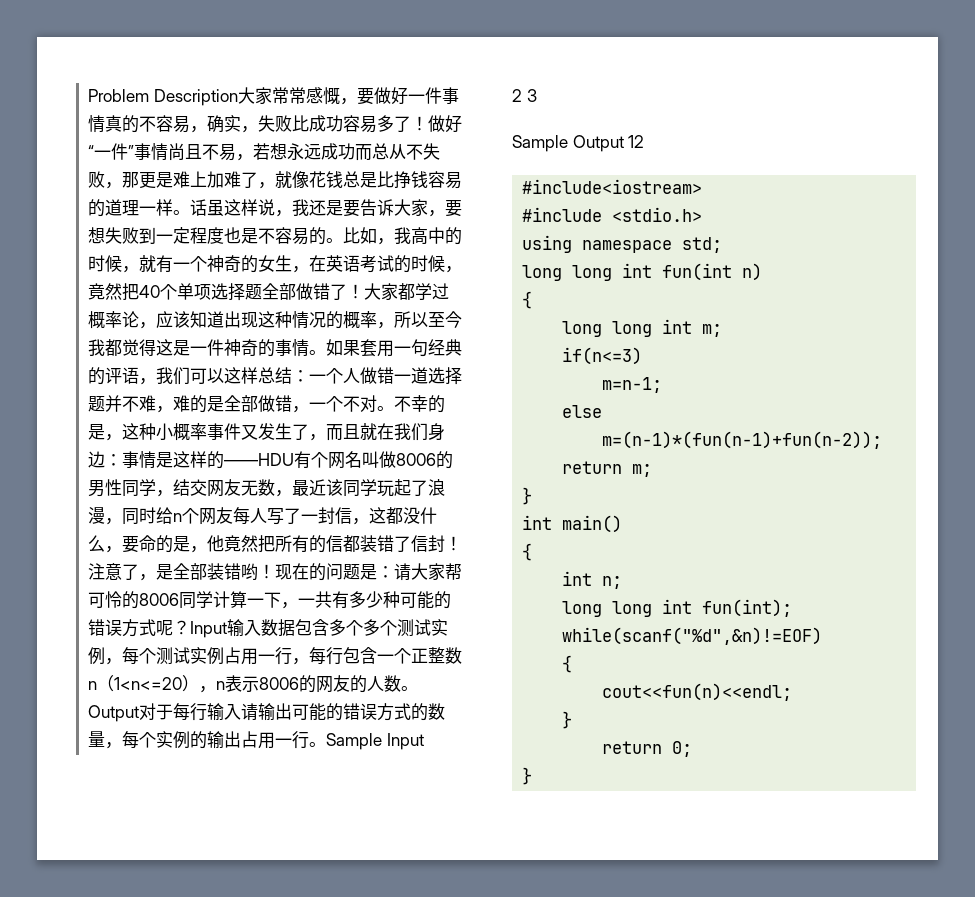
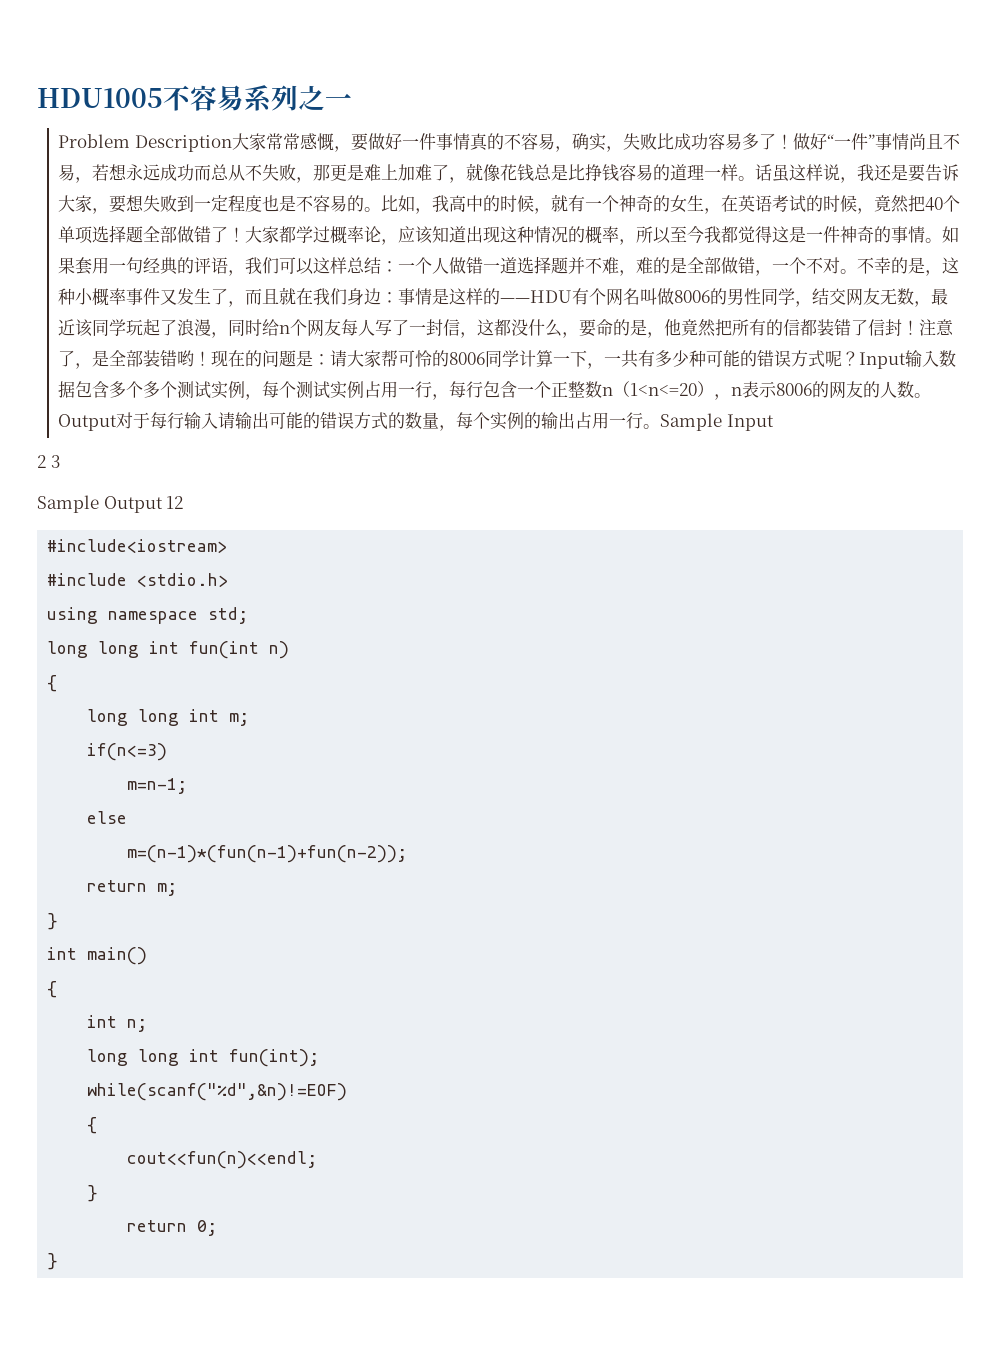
(88, 95) none -> [37,85,352,112] HDU1005不容易系列之一 //

